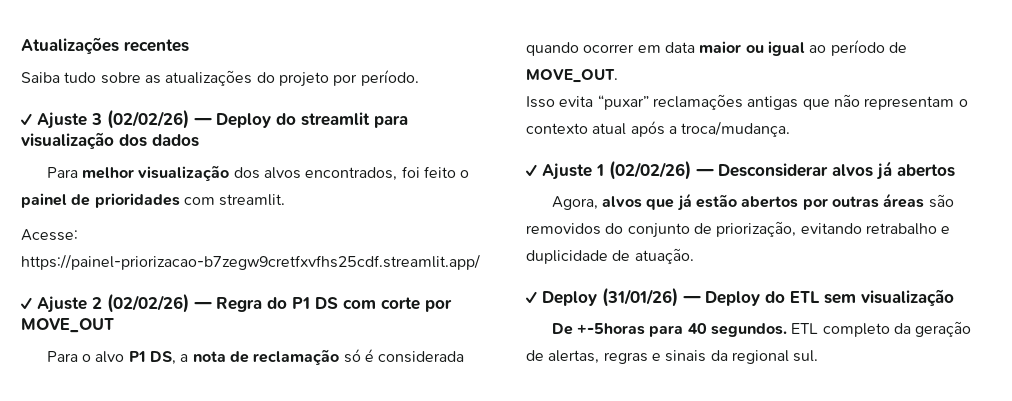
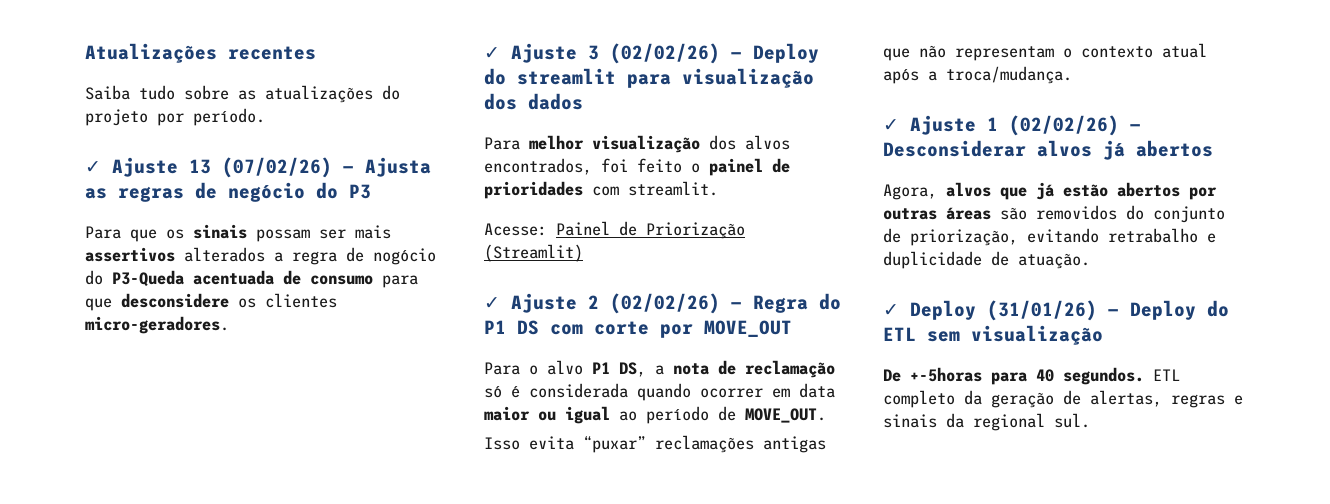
(419, 78) none -> [85,157,431,178] [85,182,371,202] [85,224,391,242] [85,247,436,265] [85,270,418,288] [85,293,337,311] [85,316,229,334] // ✓ Ajuste 13 (07/02/26) — Ajusta as regras de negócio do P3 // Para que os sinais possam ser mais assertivos alterados a regra de nogócio do P3-Queda acentuada de consumo para que desconsidere os clientes micro-geradores.
[21,254,480,270] https://painel-priorizacao-b7zegw9cretfxvfhs25cdf.streamlit.app/ -> [556,221,745,239] [484,244,583,262] Painel de Priorização (Streamlit)

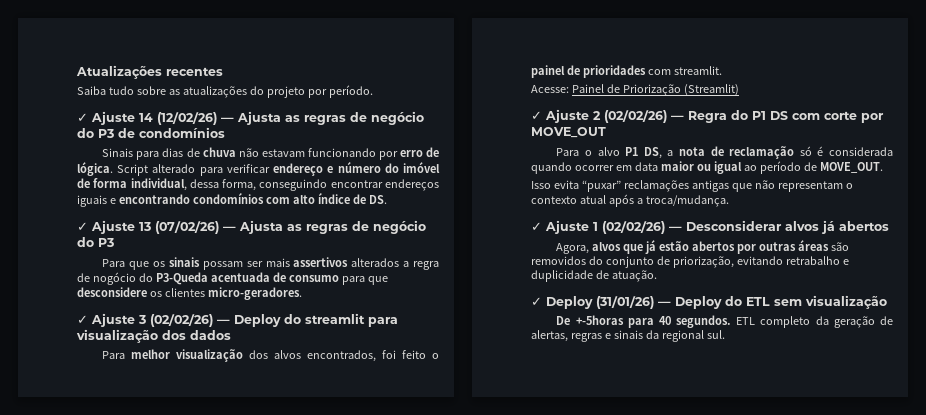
(265, 117) none -> [77,111,424,125] [77,127,225,138] [102,147,439,160] [77,162,441,176] [77,178,439,191] [77,193,387,207] // ✓ Ajuste 14 (12/02/26) — Ajusta as regras de negócio do P3 de condomínios // Sinais para dias de chuva não estavam funcionando por erro de lógica. Script alterado para verificar endereço e número do imóvel de forma individual, dessa forma, conseguindo encontrar endereços iguais e encontrando condomínios com alto índice de DS.

